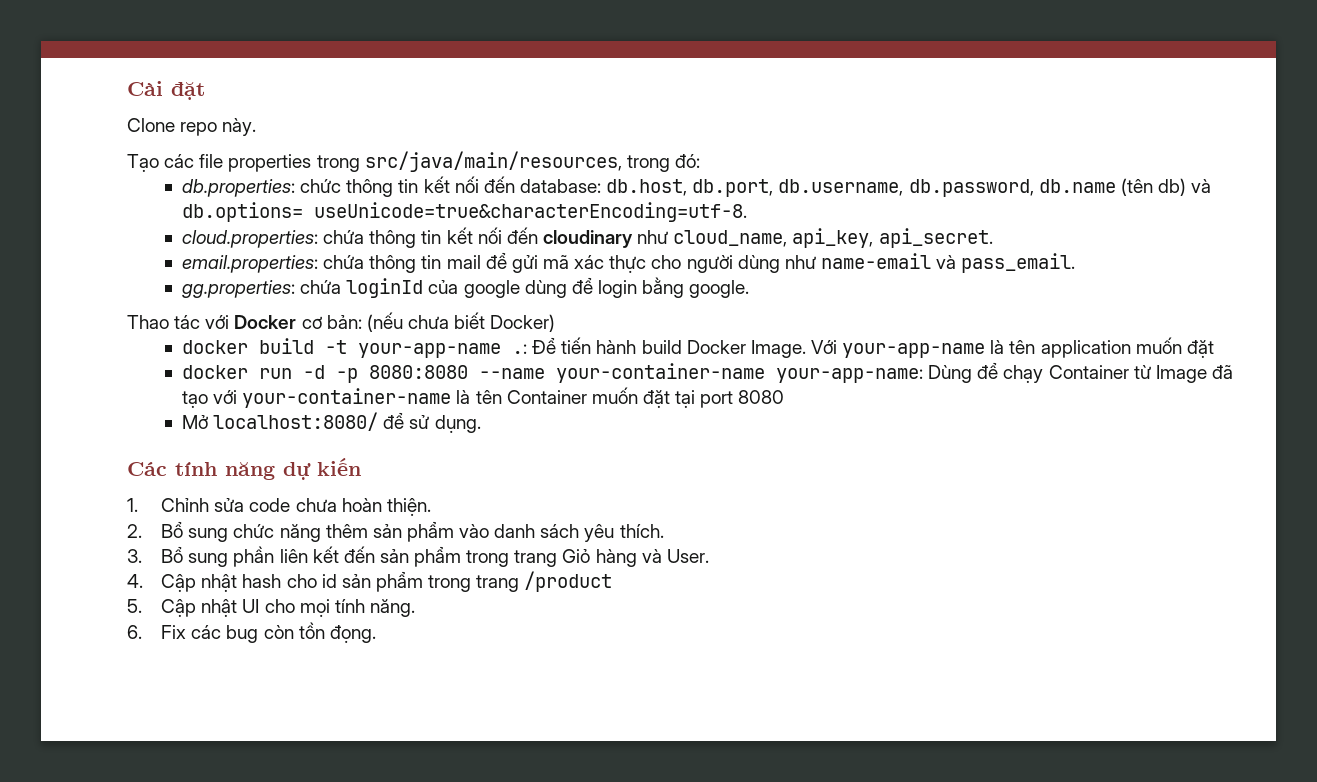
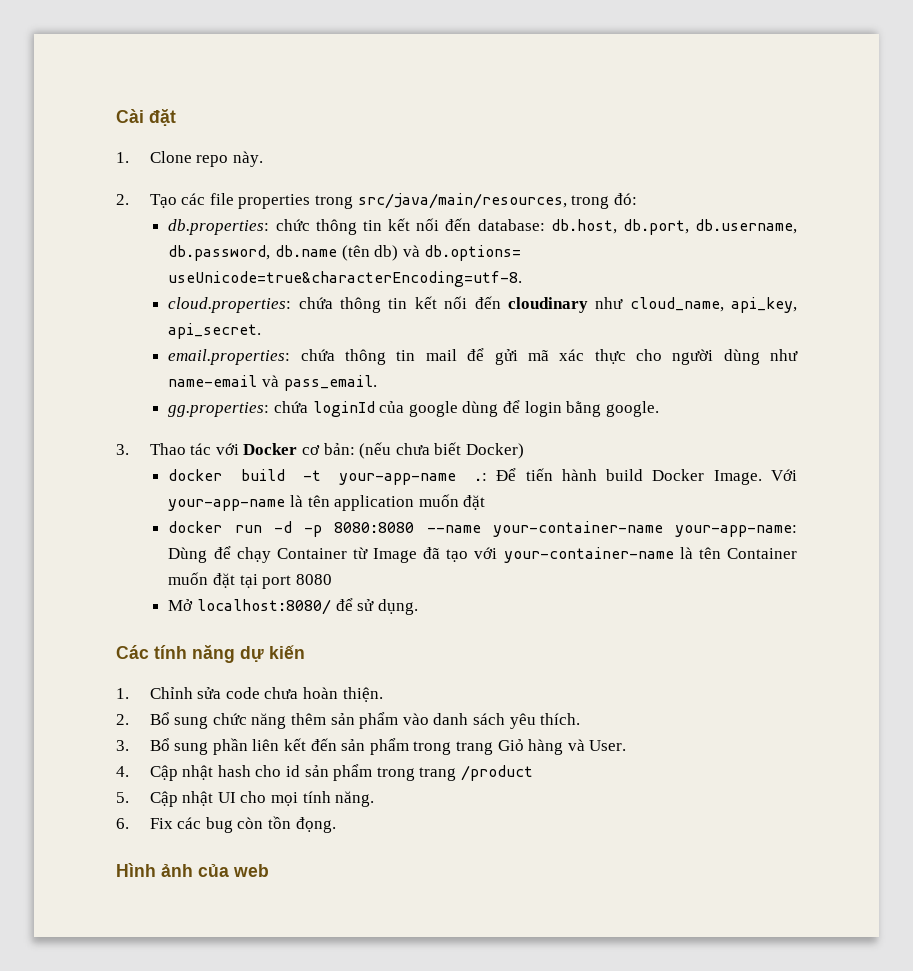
(205, 91) none -> [116,152,129,163] 1.
(257, 127) none -> [116,194,129,205] 2.
(750, 289) none -> [116,444,129,455] 3.
(376, 634) none -> [116,863,269,877] // Hình ảnh của web

